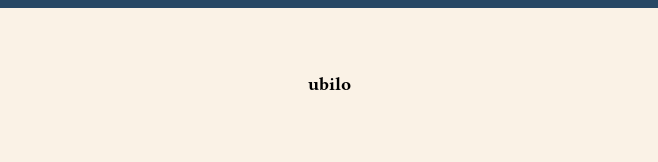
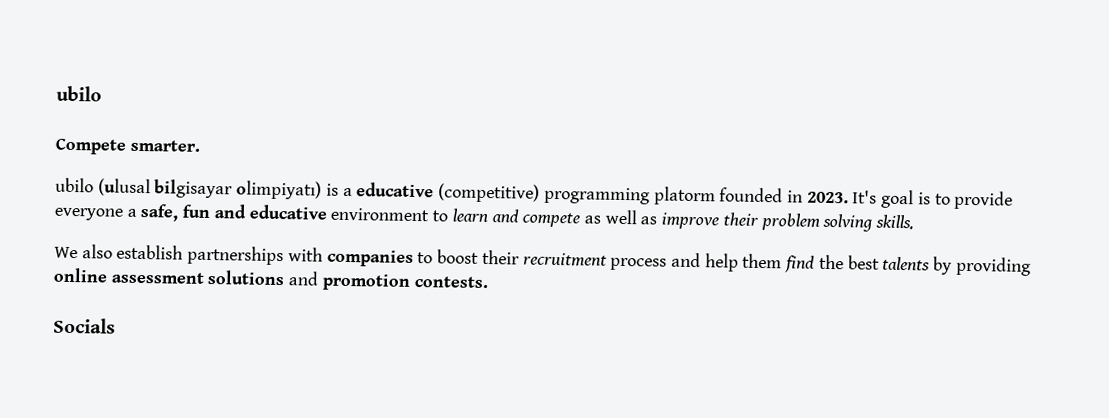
[307,77,351,91] ubilo -> [56,85,102,102] [55,138,200,155] [55,177,1014,210] [54,204,915,232] [54,244,1031,276] [53,267,489,291] [53,317,116,334] ubilo // Compete smarter. // ubilo (ulusal bilgisayar olimpiyatı) is a educative (competitive) programming platorm founded in 2023. It's goal is to provide everyone a safe, fun and educative environment to learn and compete as well as improve their problem solving skills. // We also establish partnerships with companies to boost their recruitment process and help them find the best talents by providing online assessment solutions and promotion contests. // Socials

